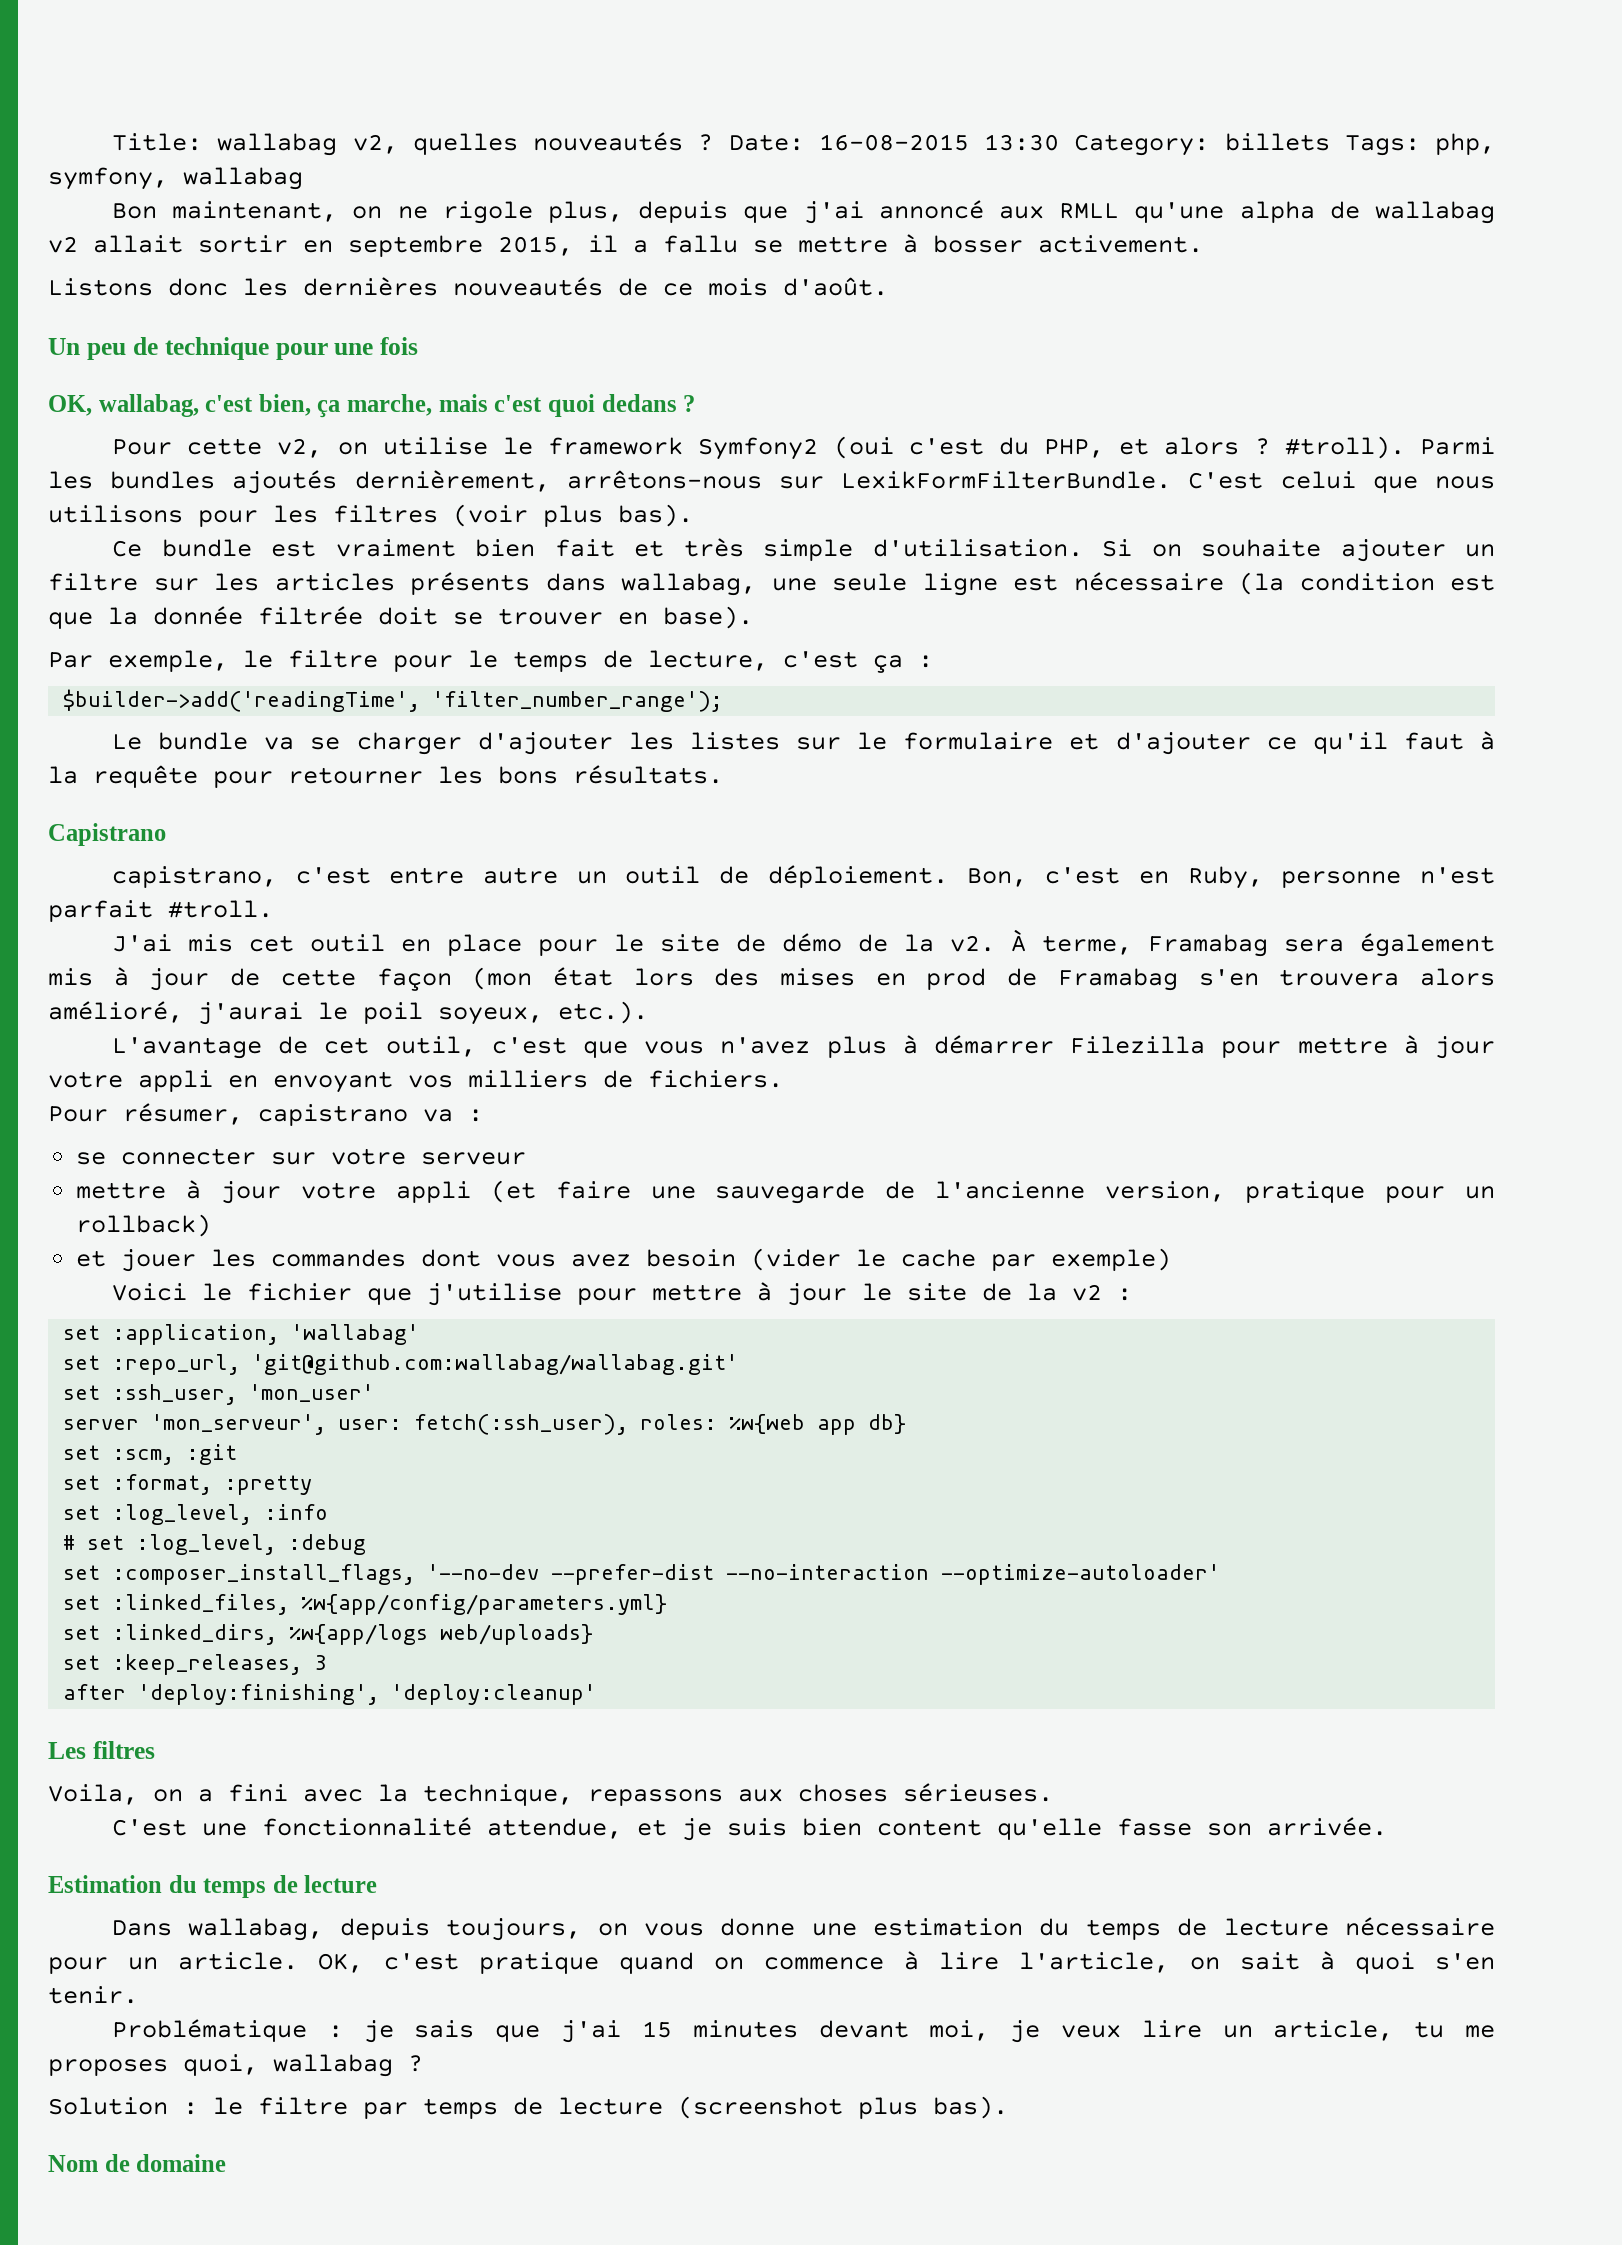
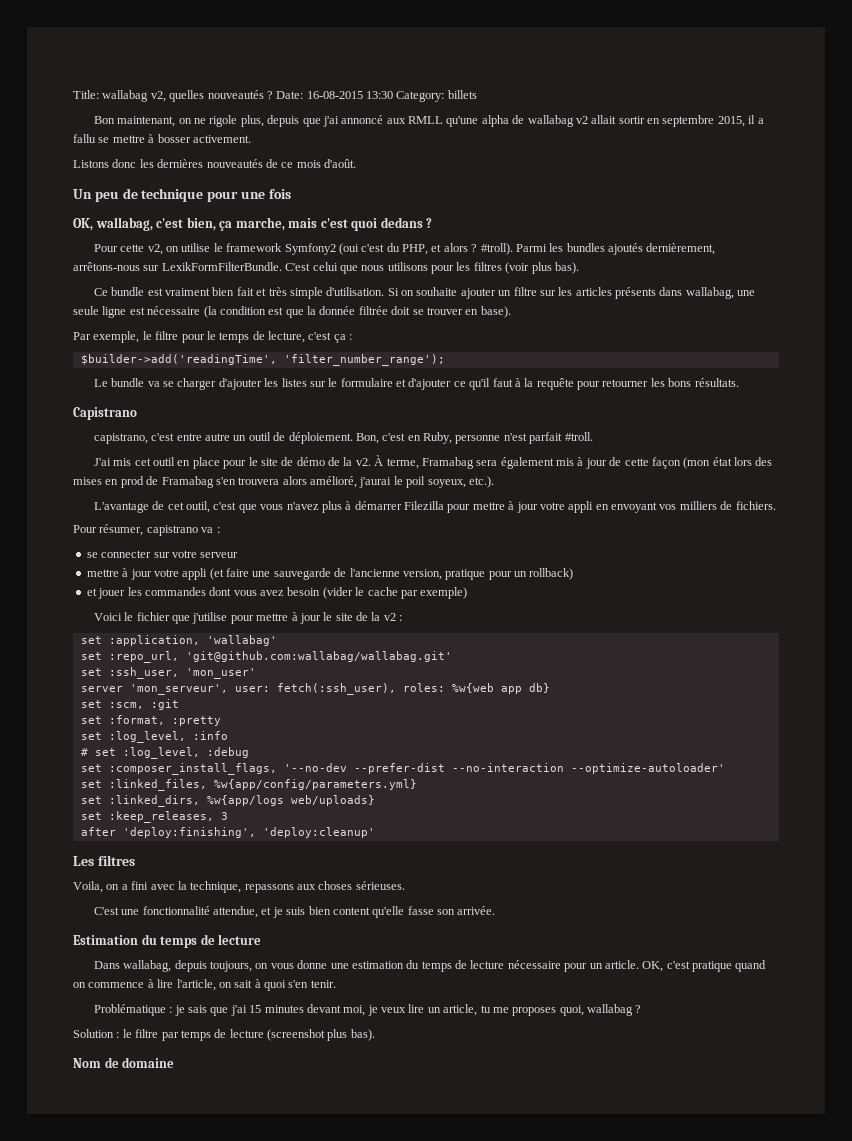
[1344,133,1496,156] [48,167,303,190] Tags: php, symfony, wallabag -> (477, 94) none

